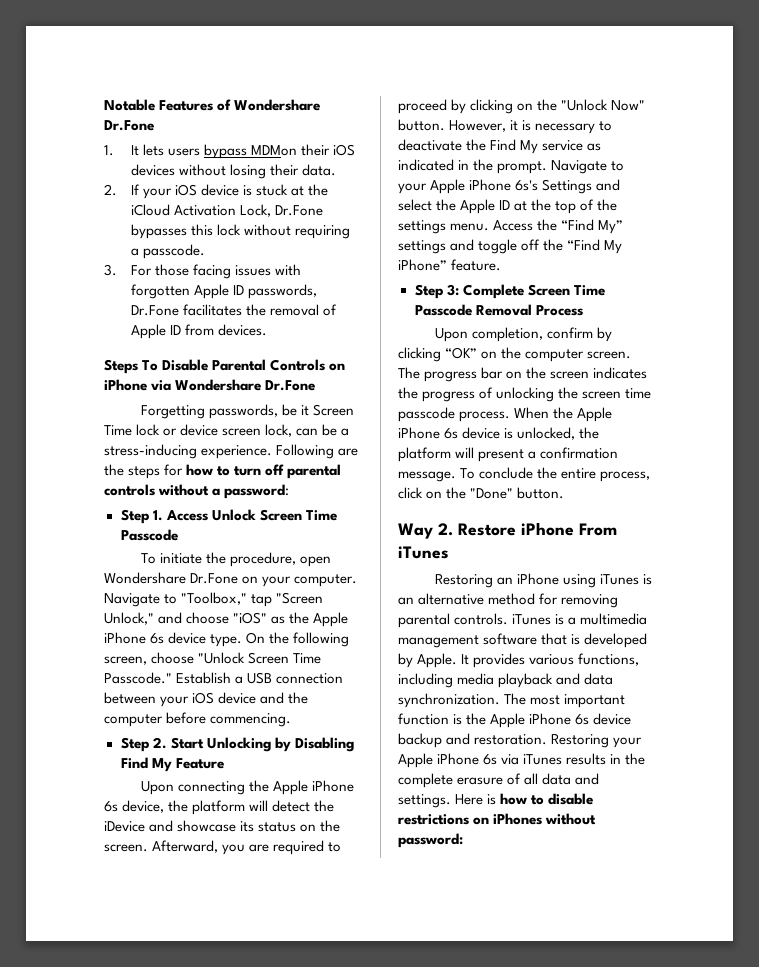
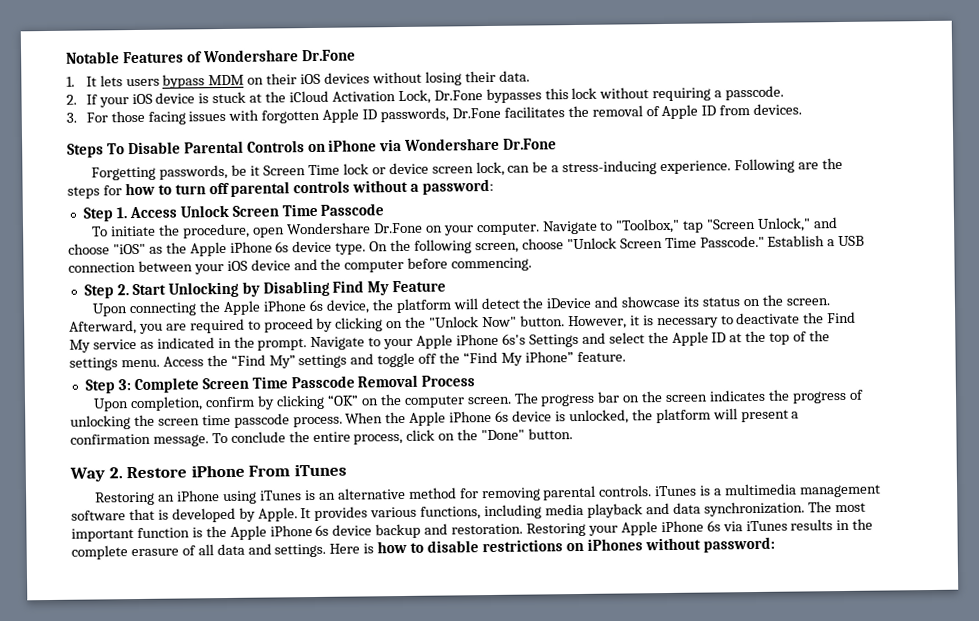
[251,145,298,156] MDMon -> [208,74,265,86] MDM on

